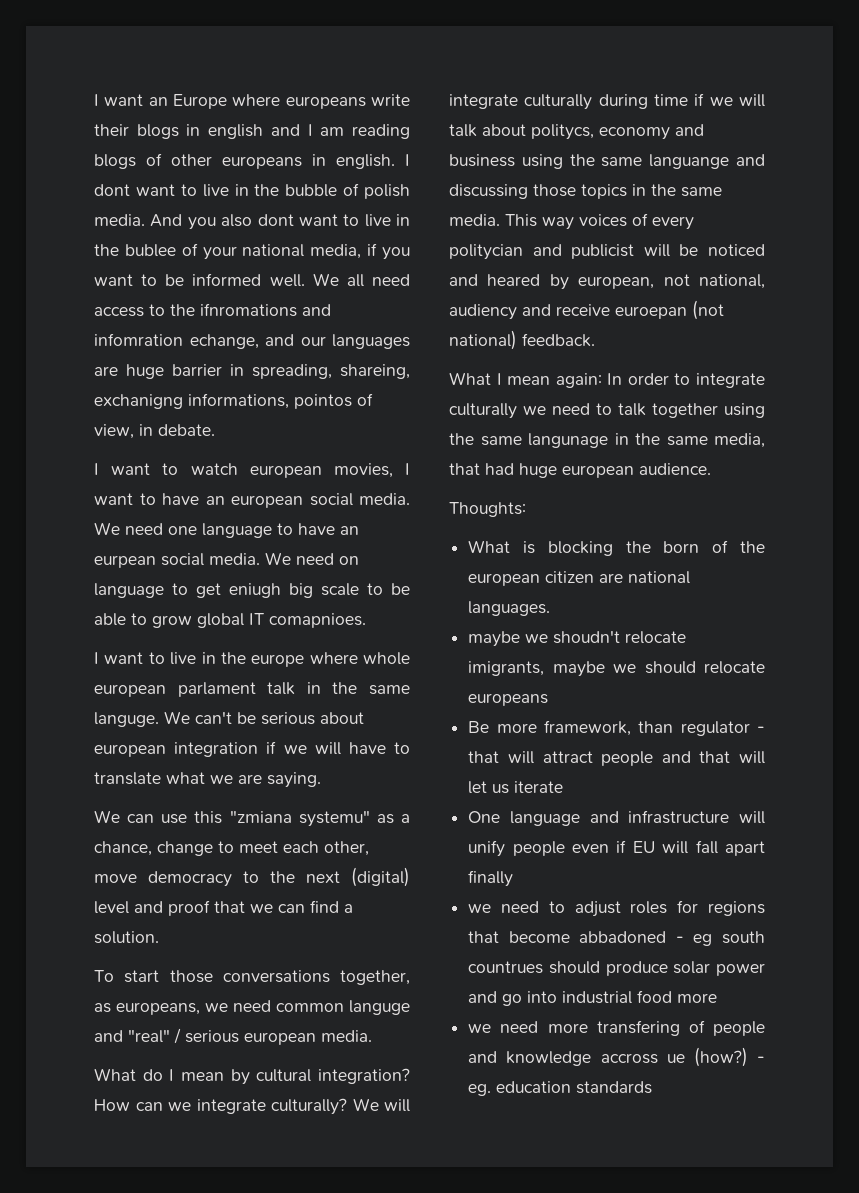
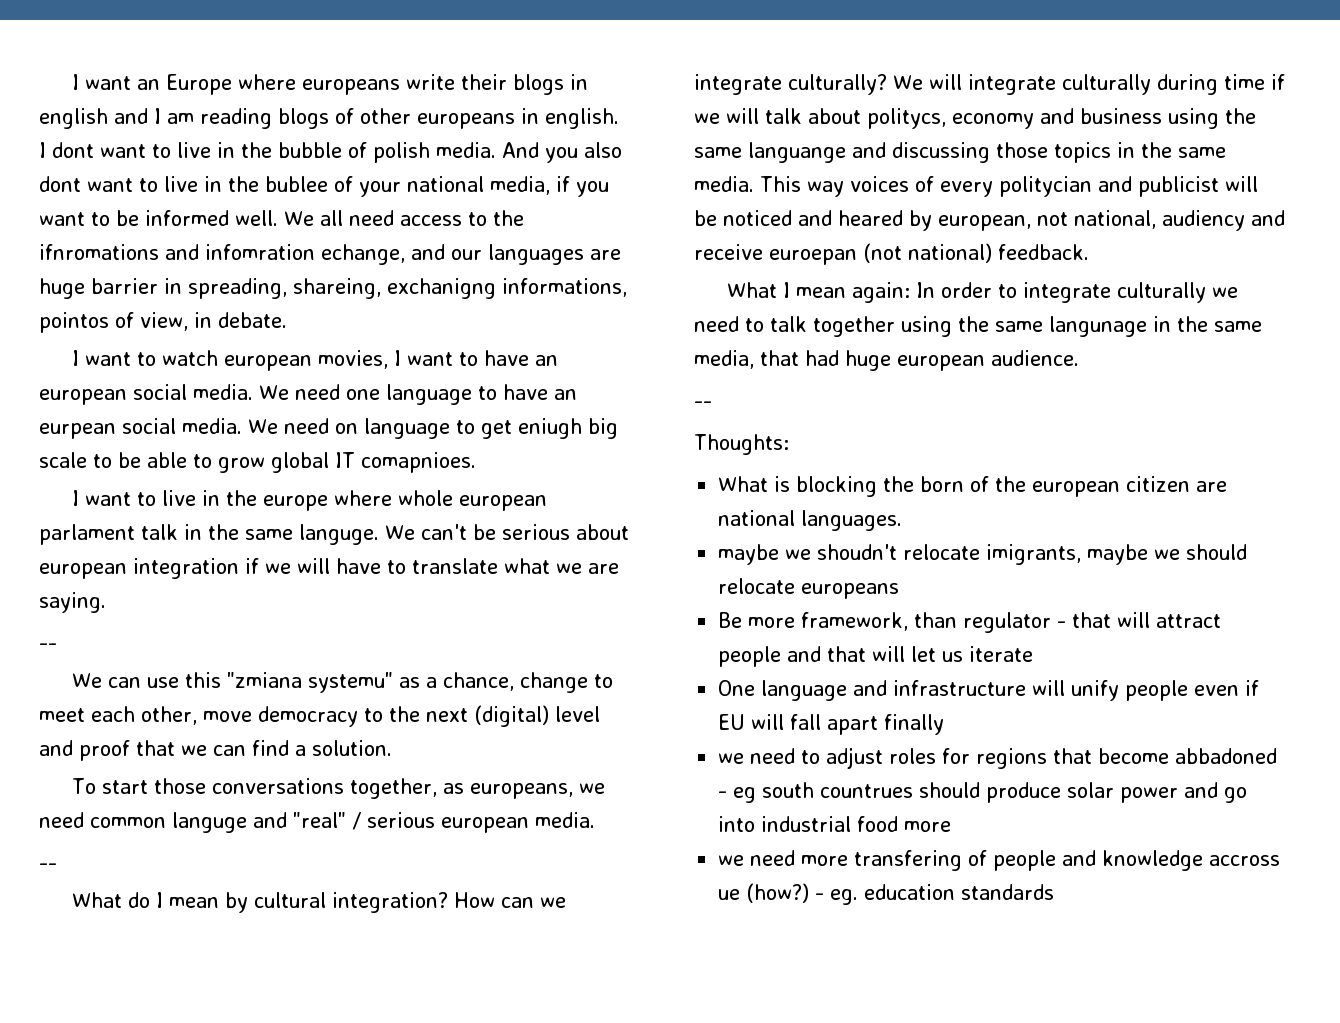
(321, 780) none -> [39,643,57,650] // --
(372, 1036) none -> [39,863,57,870] // --
(711, 469) none -> [694,401,712,408] // --

